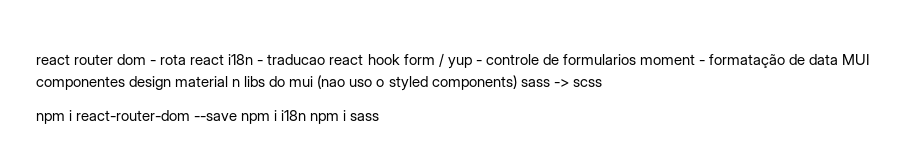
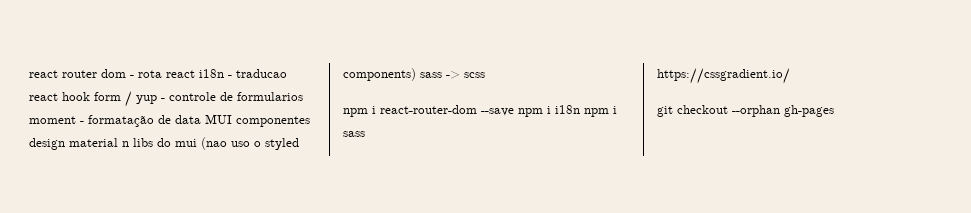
(380, 117) none -> [657,68,790,84] [657,105,834,117] // https://cssgradient.io/ // git checkout --orphan gh-pages

